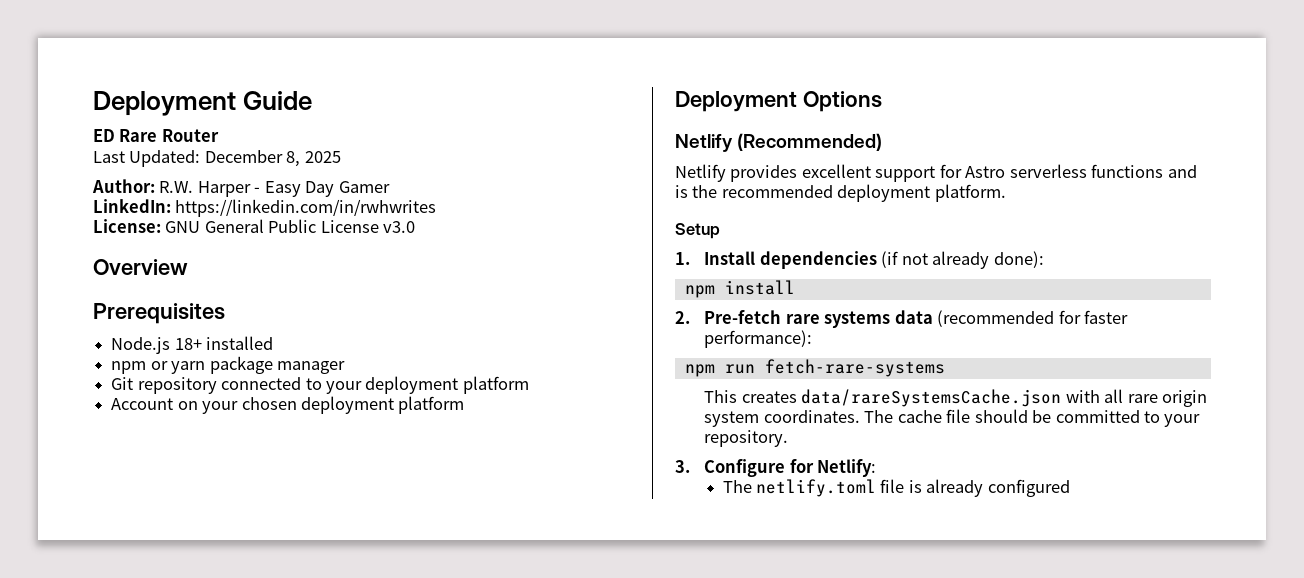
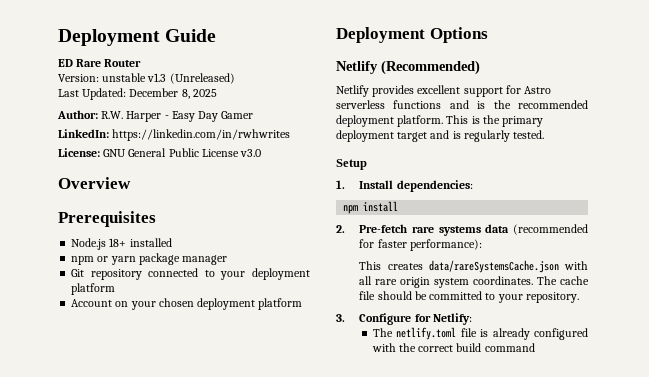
(219, 135) none -> [58,73,235,84] // Version: unstable v1.3 (Unreleased)
[675,223,720,239] [675,251,1044,269] // Setup // 1. Install dependencies (if not already done): -> [446,115,544,127] [336,130,545,142] [336,159,367,170] [336,180,473,192] This is the primary deployment target and is regularly tested. // Setup // 1. Install dependencies:
[684,359,945,377] // npm run fetch-rare-systems -> (482, 245) none
(1070, 488) none -> [371,343,535,352] with the correct build command

